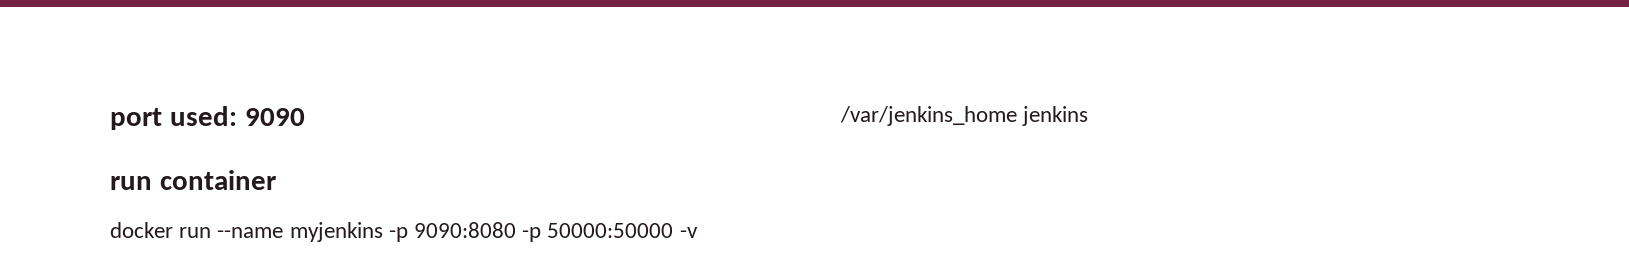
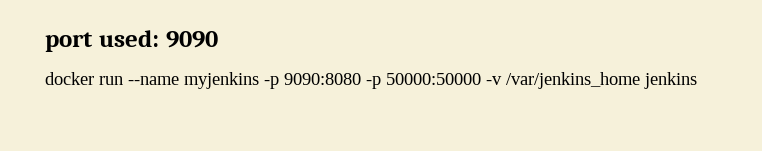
[110,170,276,190] // run container -> (218, 39) none

